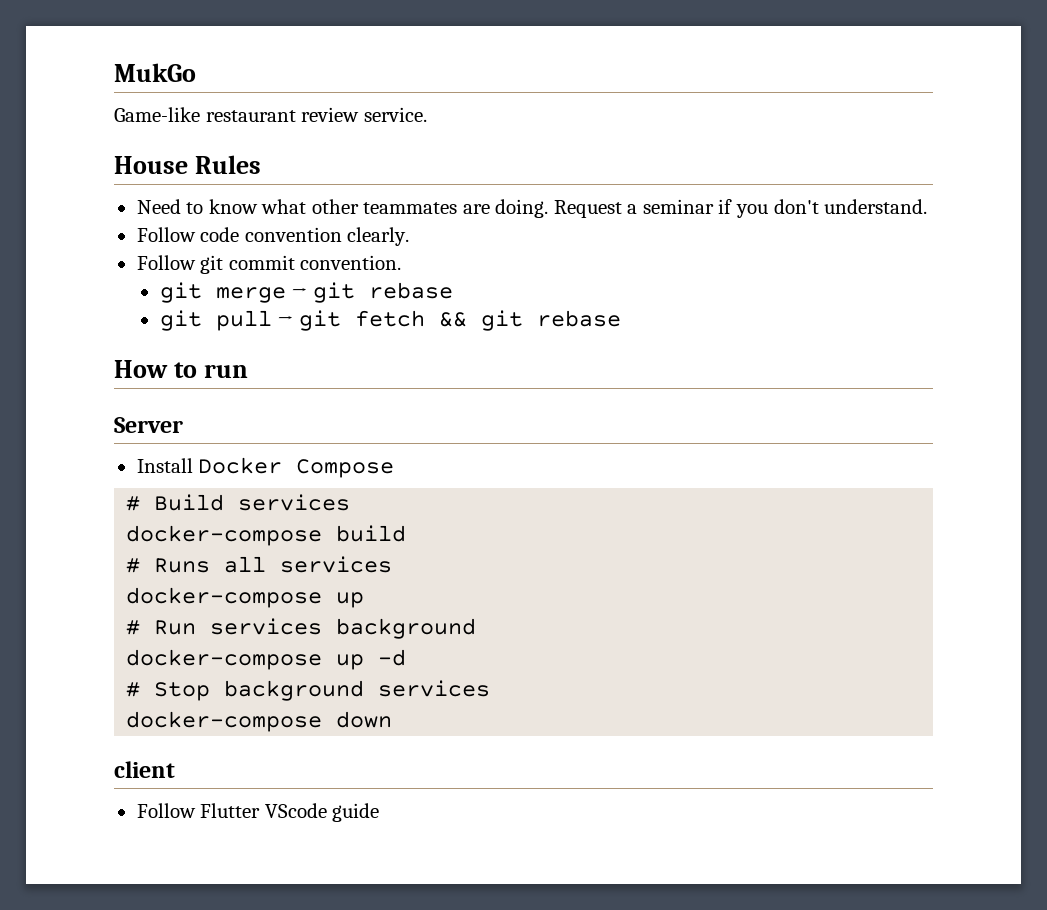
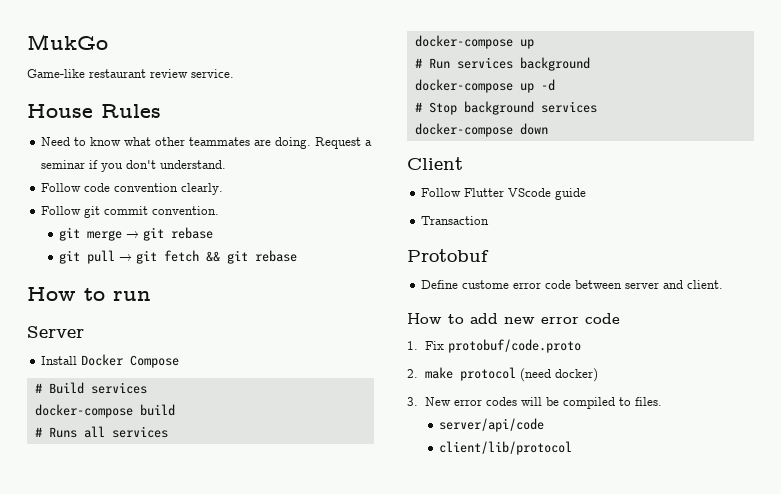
[114,761,175,778] client -> [407,157,463,170] Client
(380, 812) none -> [421,216,490,225] [407,249,489,262] [421,280,724,289] [407,313,620,324] [407,339,582,353] [407,367,599,382] [407,397,663,409] [439,418,545,432] [439,441,573,455] // Transaction // Protobuf // Define custome error code between server and client. // How to add new error code // 1. Fix protobuf/code.proto // 2. make protocol (need docker) // 3. New error codes will be compiled to files. // server/api/code // client/lib/protocol

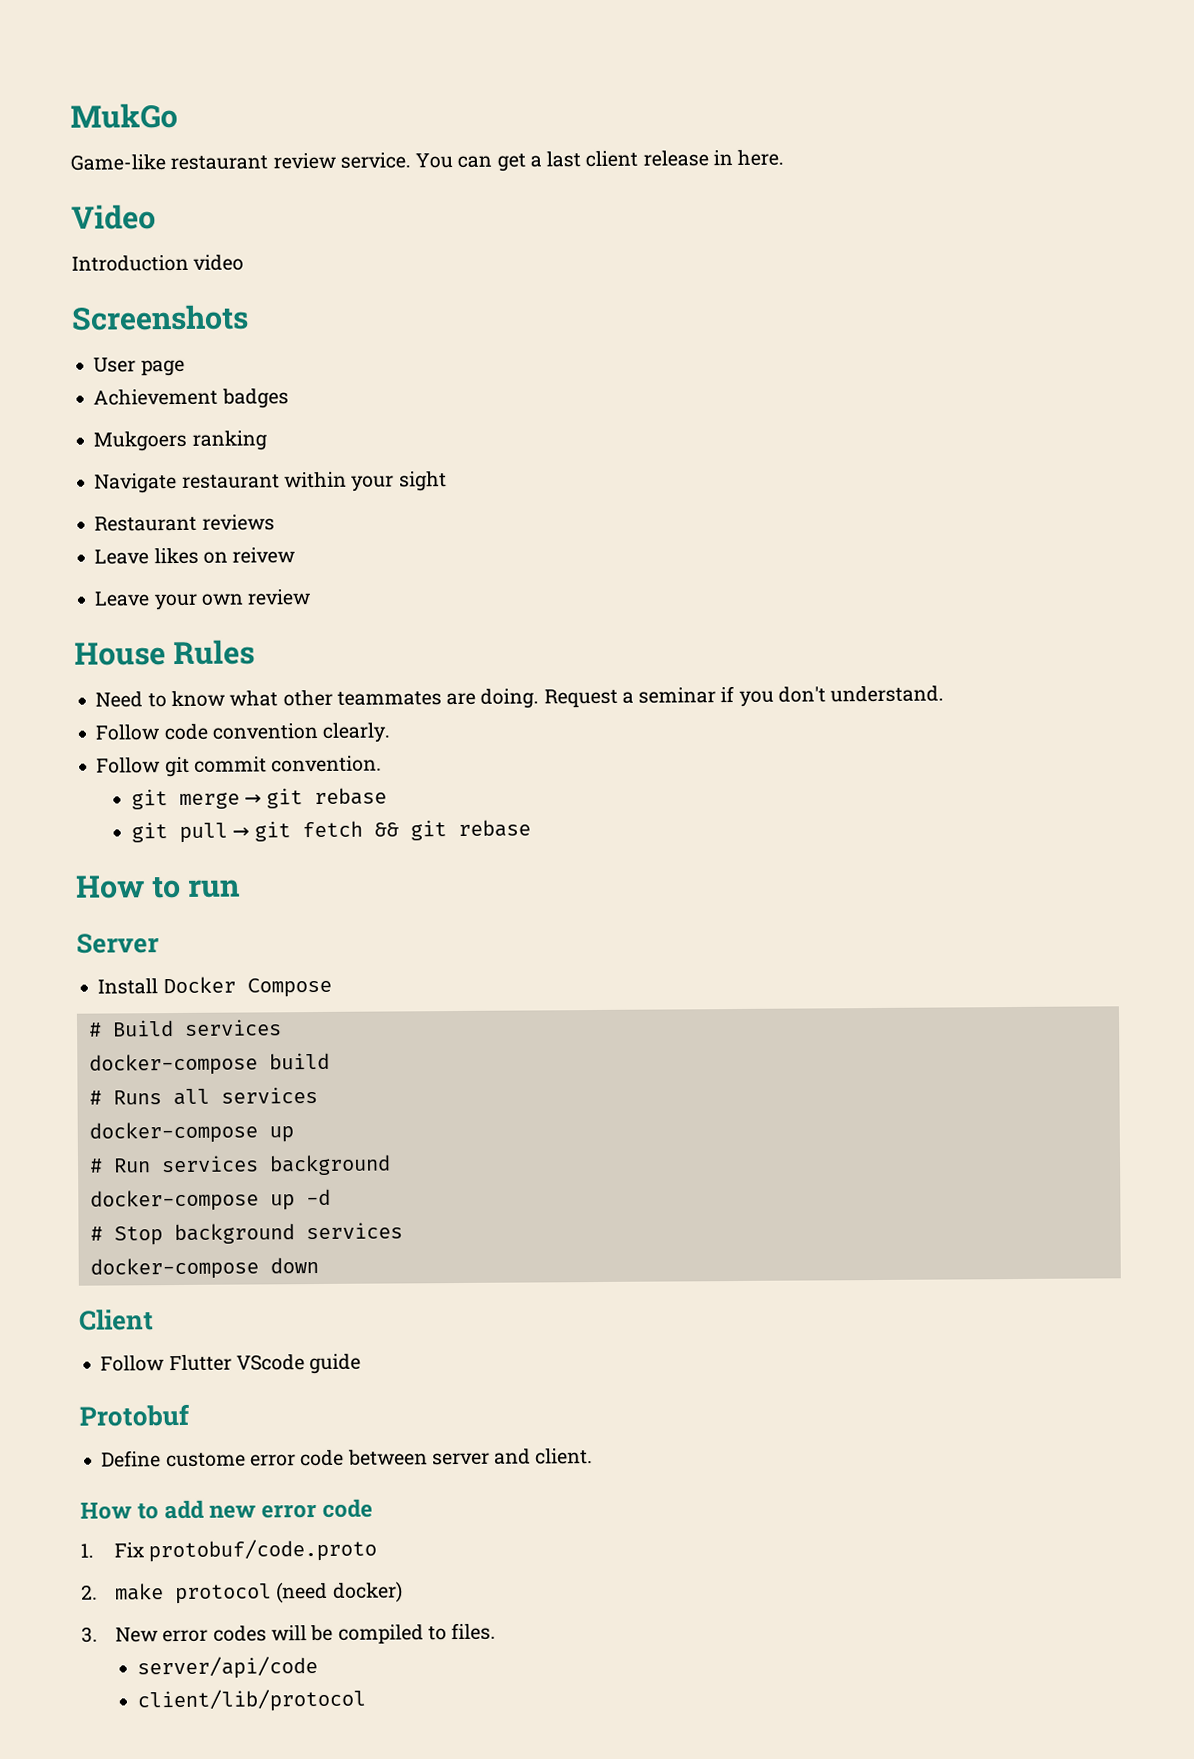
(234, 73) none -> [415,149,785,172] [71,204,156,230] [71,254,245,272] [71,304,249,331] [93,357,185,377] [93,388,289,409] [93,430,267,452] [94,471,447,494] [94,514,275,532] [94,547,296,565] [94,589,312,611] You can get a last client release in here. // Video // Introduction video // Screenshots // User page // Achievement badges // Mukgoers ranking // Navigate restaurant within your sight // Restaurant reviews // Leave likes on reivew // Leave your own review
[421,216,490,225] // Transaction -> (362, 1364) none

